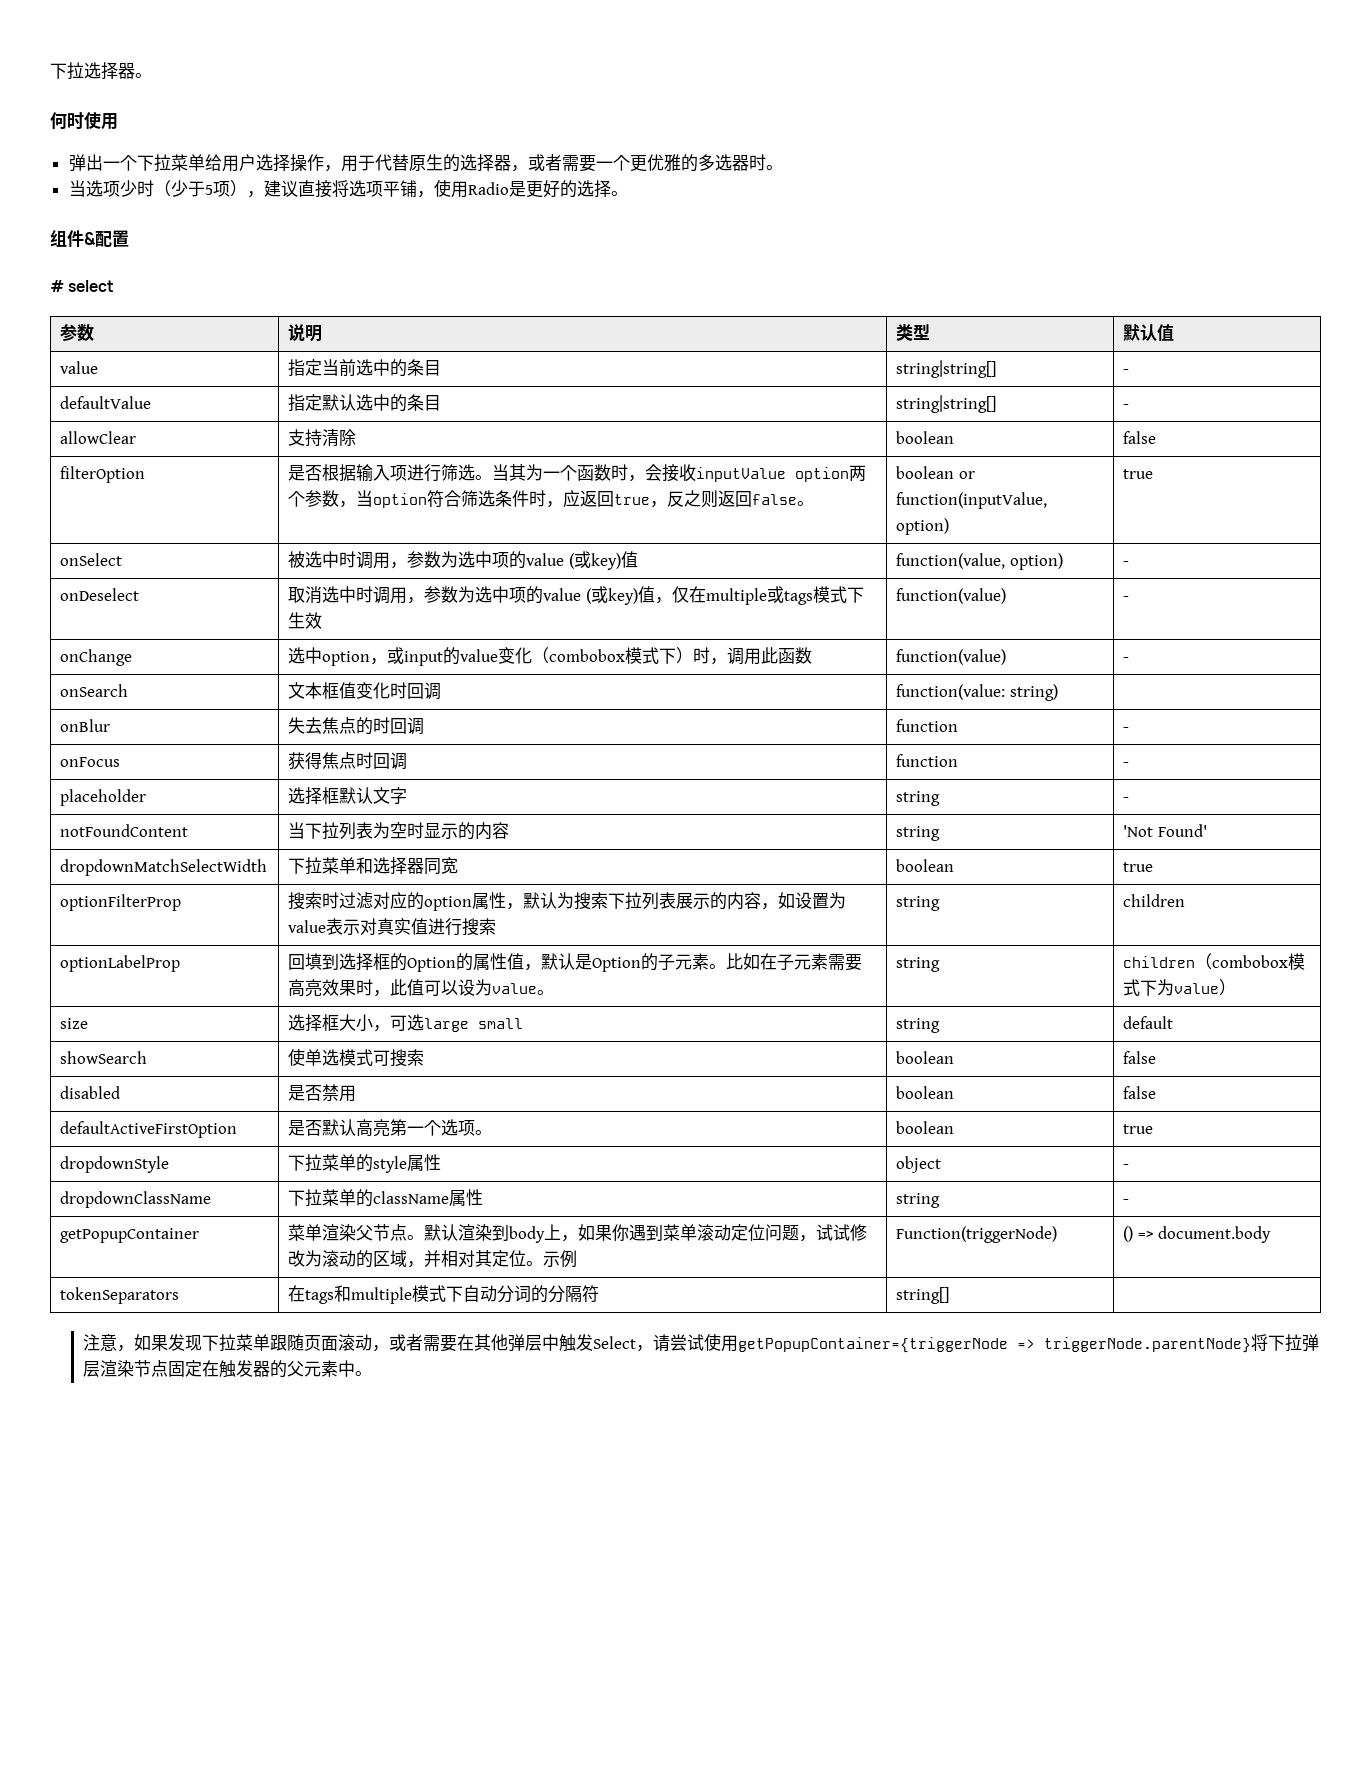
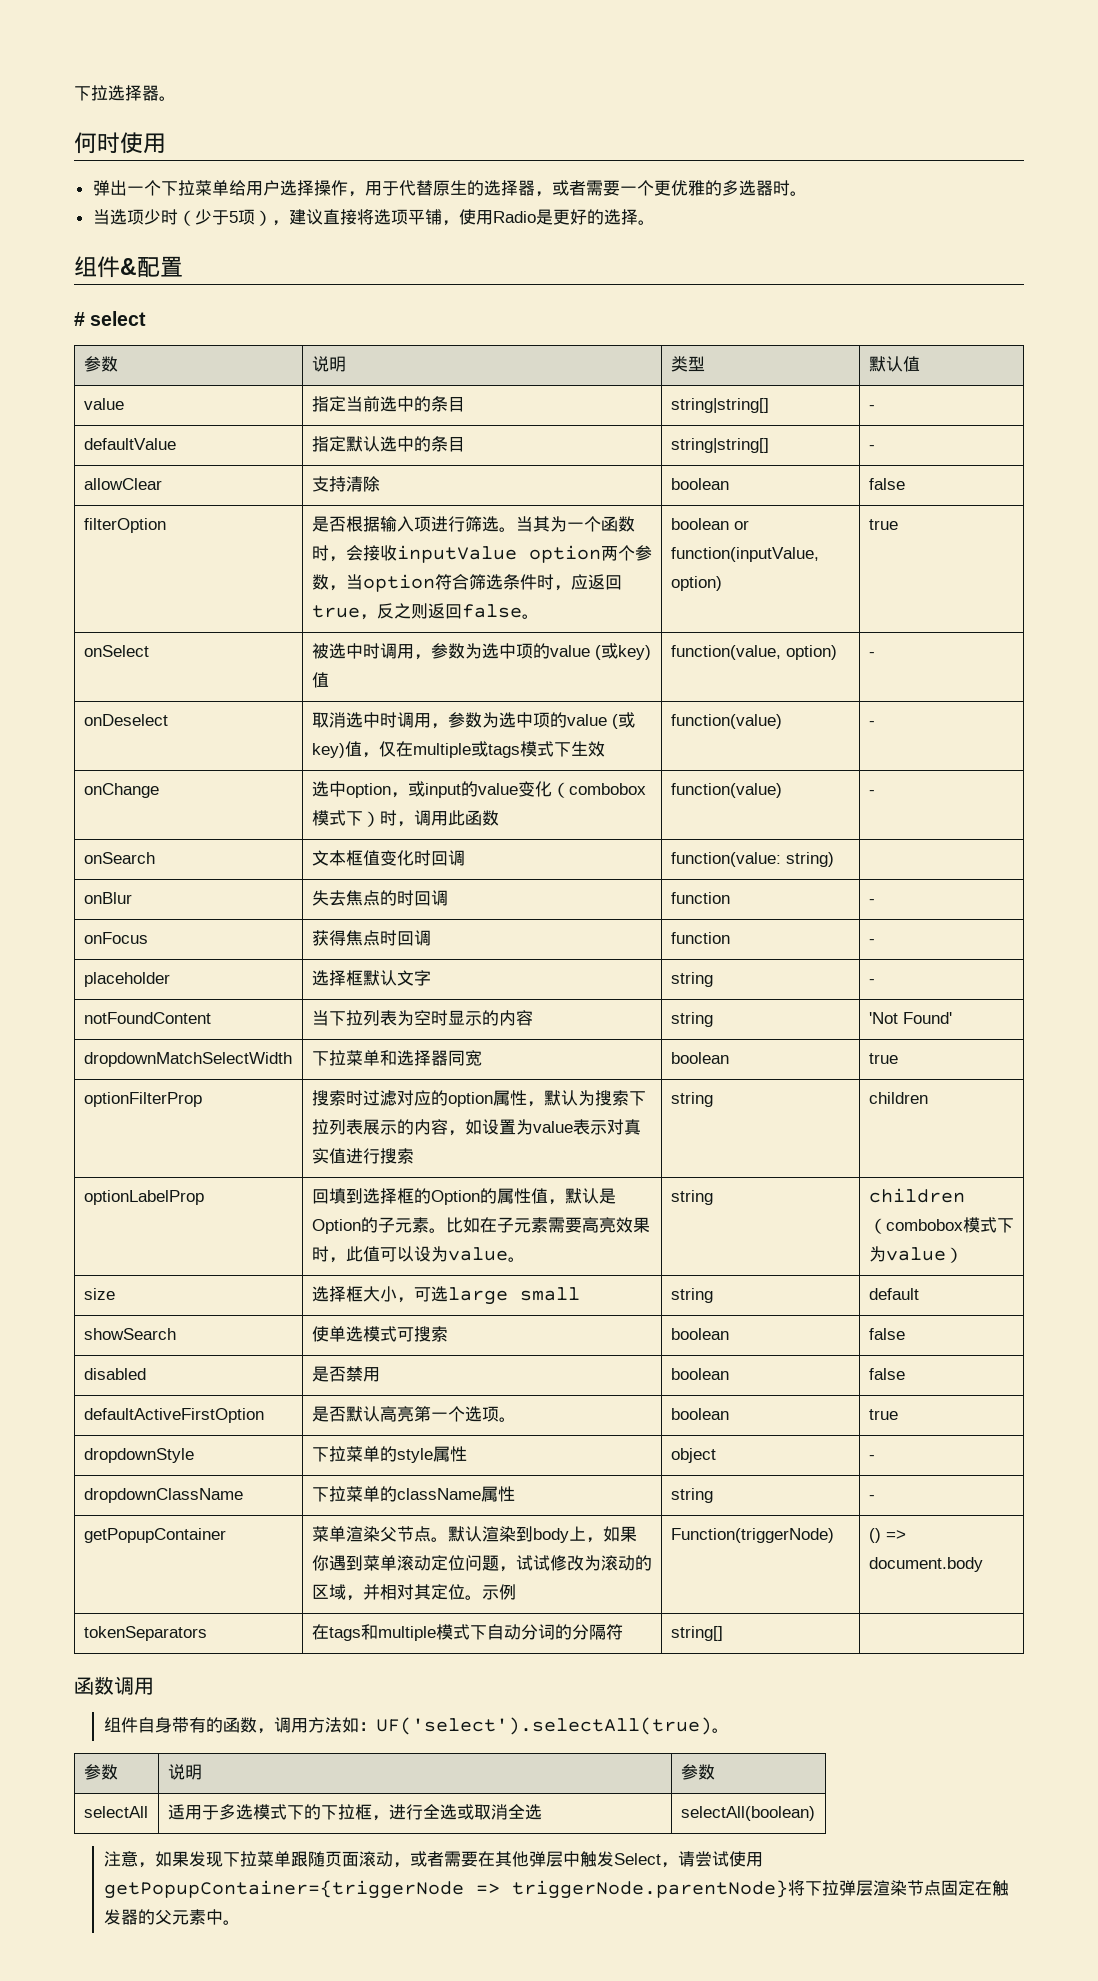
(950, 1295) none -> [74,1676,154,1695] [103,1717,729,1735] [83,1764,118,1780] [167,1764,202,1780] [680,1764,715,1780] [83,1806,148,1818] [167,1804,542,1821] [680,1806,815,1821] // 函数调用 // 组件自身带有的函数，调用方法如：UF('select').selectAll(true)。 // 参数 | 说明 | 参数 // selectAll | 适用于多选模式下的下拉框，进行全选或取消全选 | selectAll(boolean)

